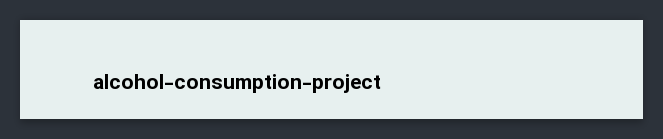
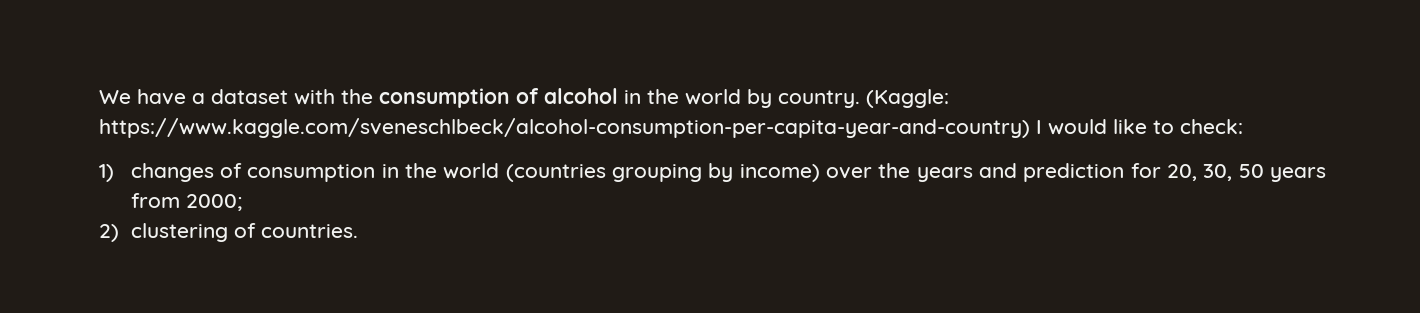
[93,74,381,93] alcohol-consumption-project -> [99,88,949,108] [99,118,1243,138] [99,163,1327,182] [130,193,242,211] [99,223,358,242] We have a dataset with the consumption of alcohol in the world by country. (Kaggle: https://www.kaggle.com/sveneschlbeck/alcohol-consumption-per-capita-year-and-country) I would like to check: // 1) changes of consumption in the world (countries grouping by income) over the years and prediction for 20, 30, 50 years from 2000; // 2) clustering of countries.

